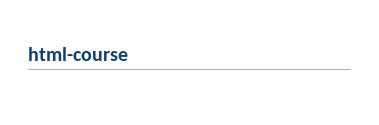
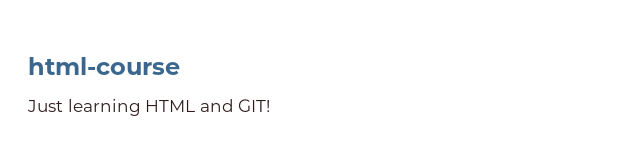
(128, 54) none -> [27,99,271,116] // Just learning HTML and GIT!

